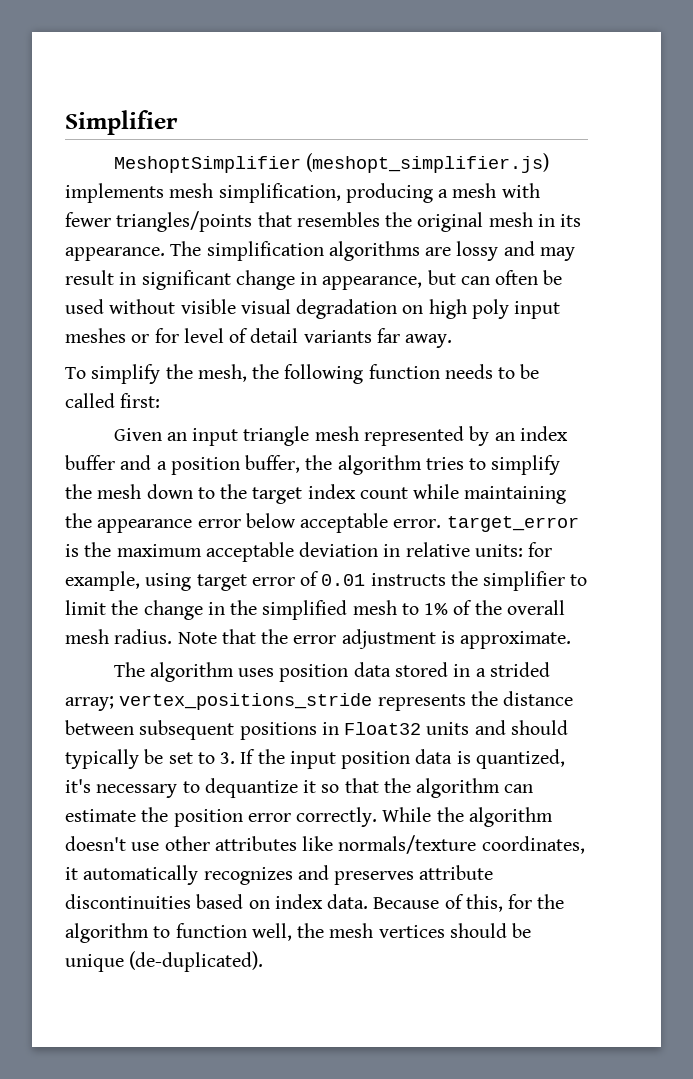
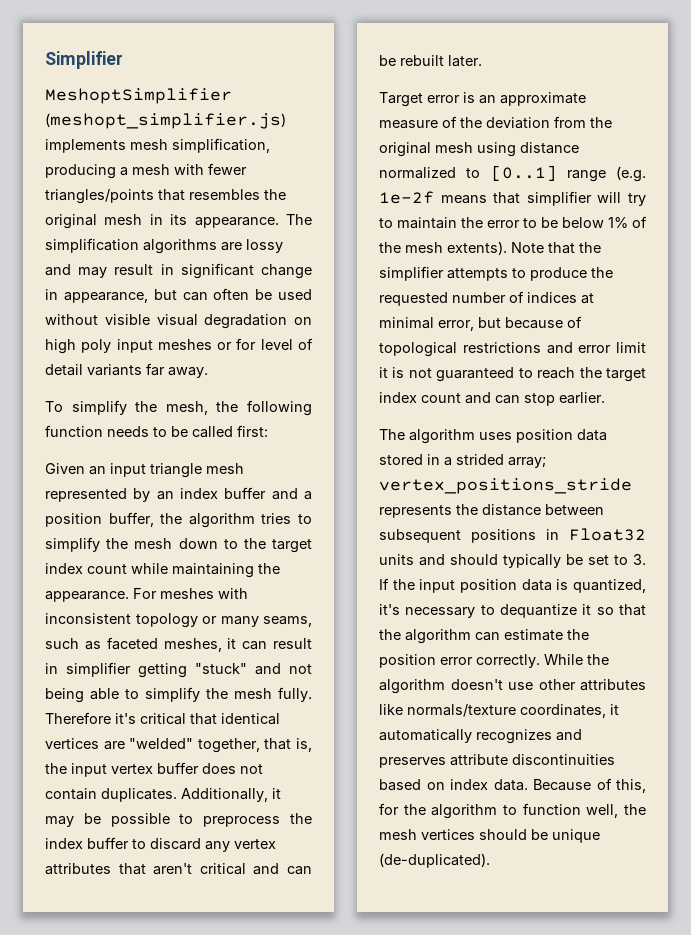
[97,513,579,533] [65,542,553,562] [65,571,588,591] [65,600,565,620] [65,629,572,649] appearance error below acceptable error. target_error is the maximum acceptable deviation in relative units: for example, using target error of 0.01 instructs the simplifier to limit the change in the simplified mesh to 1% of the overall mesh radius. Note that the error adjustment is approximate. -> [45,588,248,602] [45,613,312,628] [45,637,312,652] [45,662,312,678] [45,687,312,703] [45,712,280,725] [45,738,312,753] [45,762,263,777] [45,788,281,802] [45,813,312,827] [45,837,276,852] [45,863,312,875] [379,55,482,67] [379,92,586,107] [379,116,612,129] [379,142,579,157] [379,165,646,182] [379,191,646,206] [379,216,647,229] [379,241,601,255] [379,266,613,281] [379,291,594,306] [379,316,582,331] [379,342,646,357] [379,367,646,382] [379,392,605,406] appearance. For meshes with inconsistent topology or many seams, such as faceted meshes, it can result in simplifier getting "stuck" and not being able to simplify the mesh fully. Therefore it's critical that identical vertices are "welded" together, that is, the input vertex buffer does not contain duplicates. Additionally, it may be possible to preprocess the index buffer to discard any vertex attributes that aren't critical and can be rebuilt later. // Target error is an approximate measure of the deviation from the original mesh using distance normalized to [0..1] range (e.g. 1e-2f means that simplifier will try to maintain the error to be below 1% of the mesh extents). Note that the simplifier attempts to produce the requested number of indices at minimal error, but because of topological restrictions and error limit it is not guaranteed to reach the target index count and can stop earlier.

